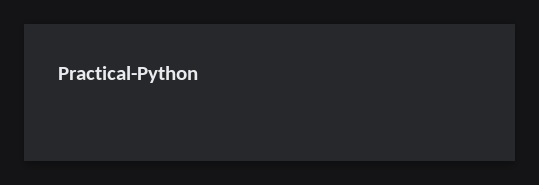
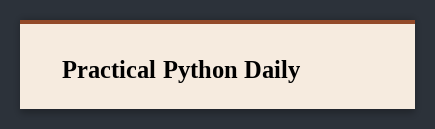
[58,66,198,83] Practical-Python -> [62,60,302,83] Practical Python Daily

